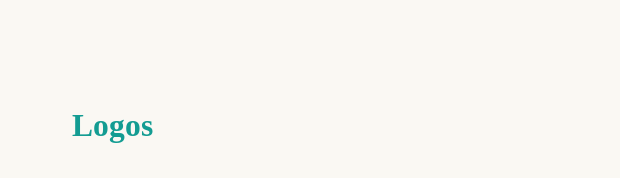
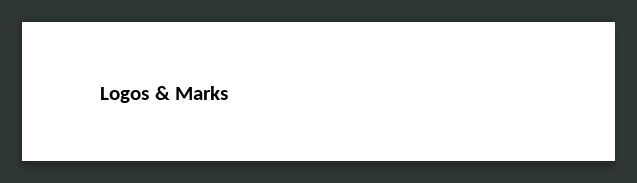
(153, 129) none -> [154,86,229,100] & Marks

